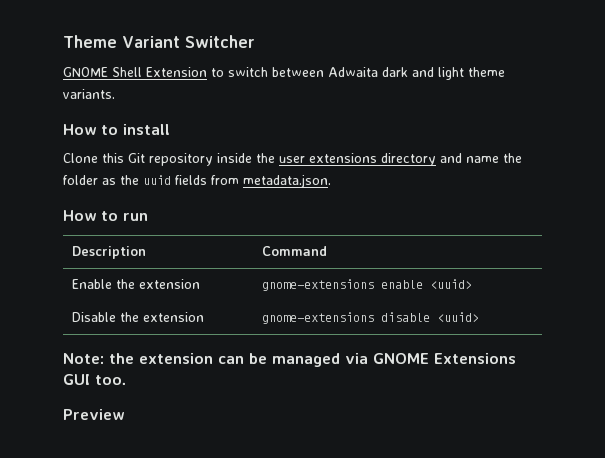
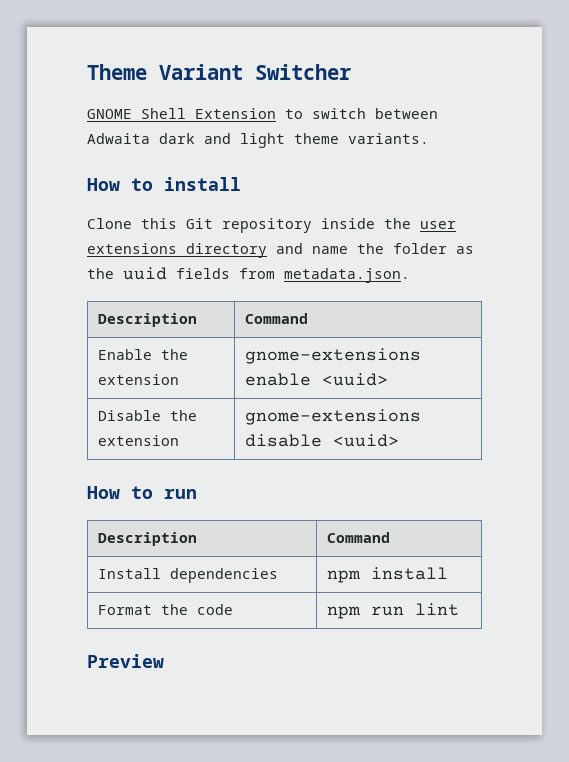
[63,210,148,221] // How to run -> (410, 275) none
[63,353,516,367] [63,374,127,385] Note: the extension can be managed via GNOME Extensions GUI too. -> [87,486,197,499] [97,532,197,546] [326,532,390,543] [97,568,278,583] [326,567,448,583] [97,604,233,615] [326,603,459,619] How to run // Description | Command // Install dependencies | npm install // Format the code | npm run lint

